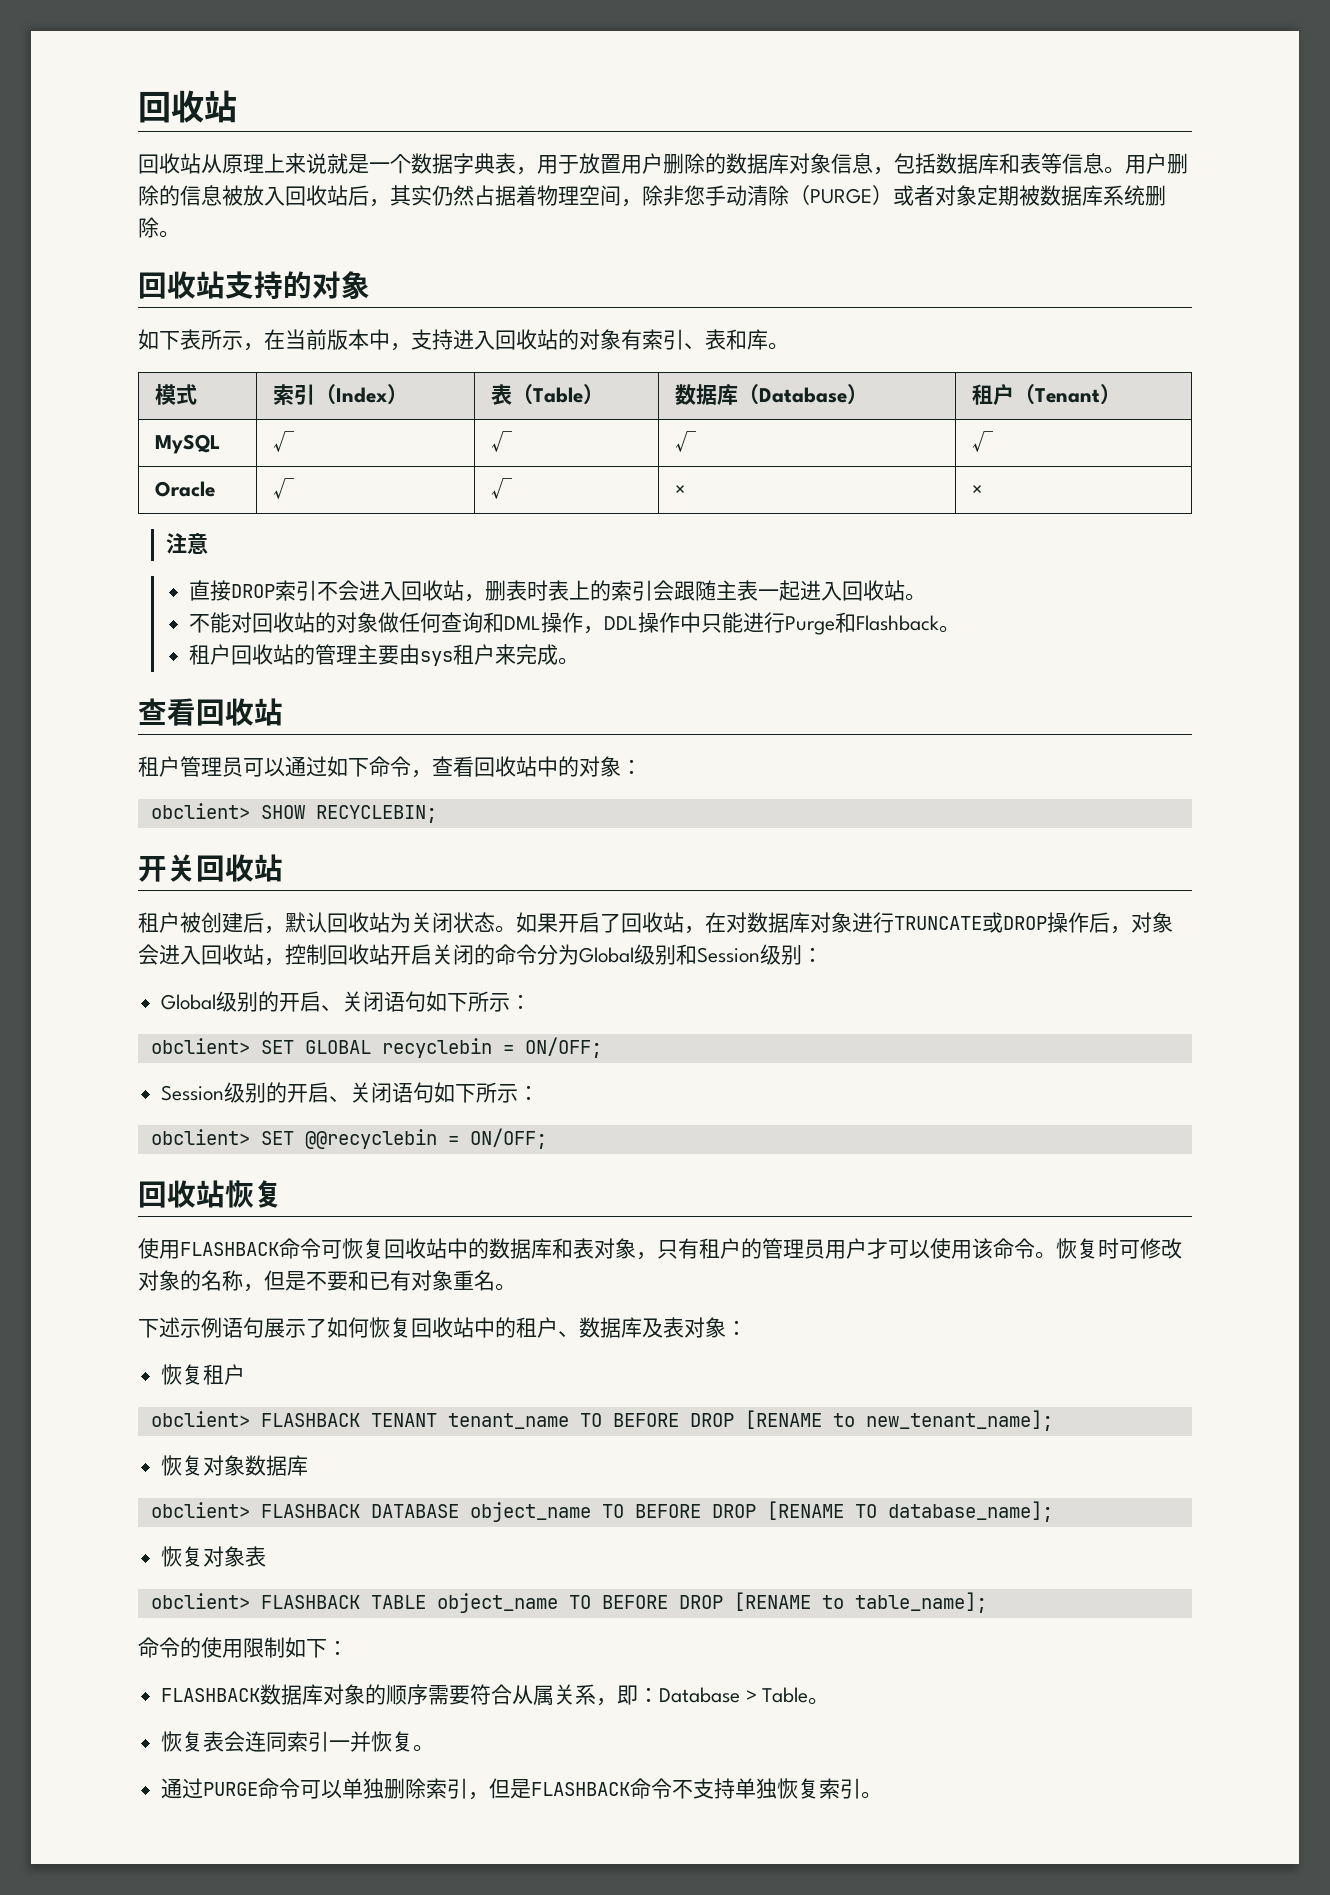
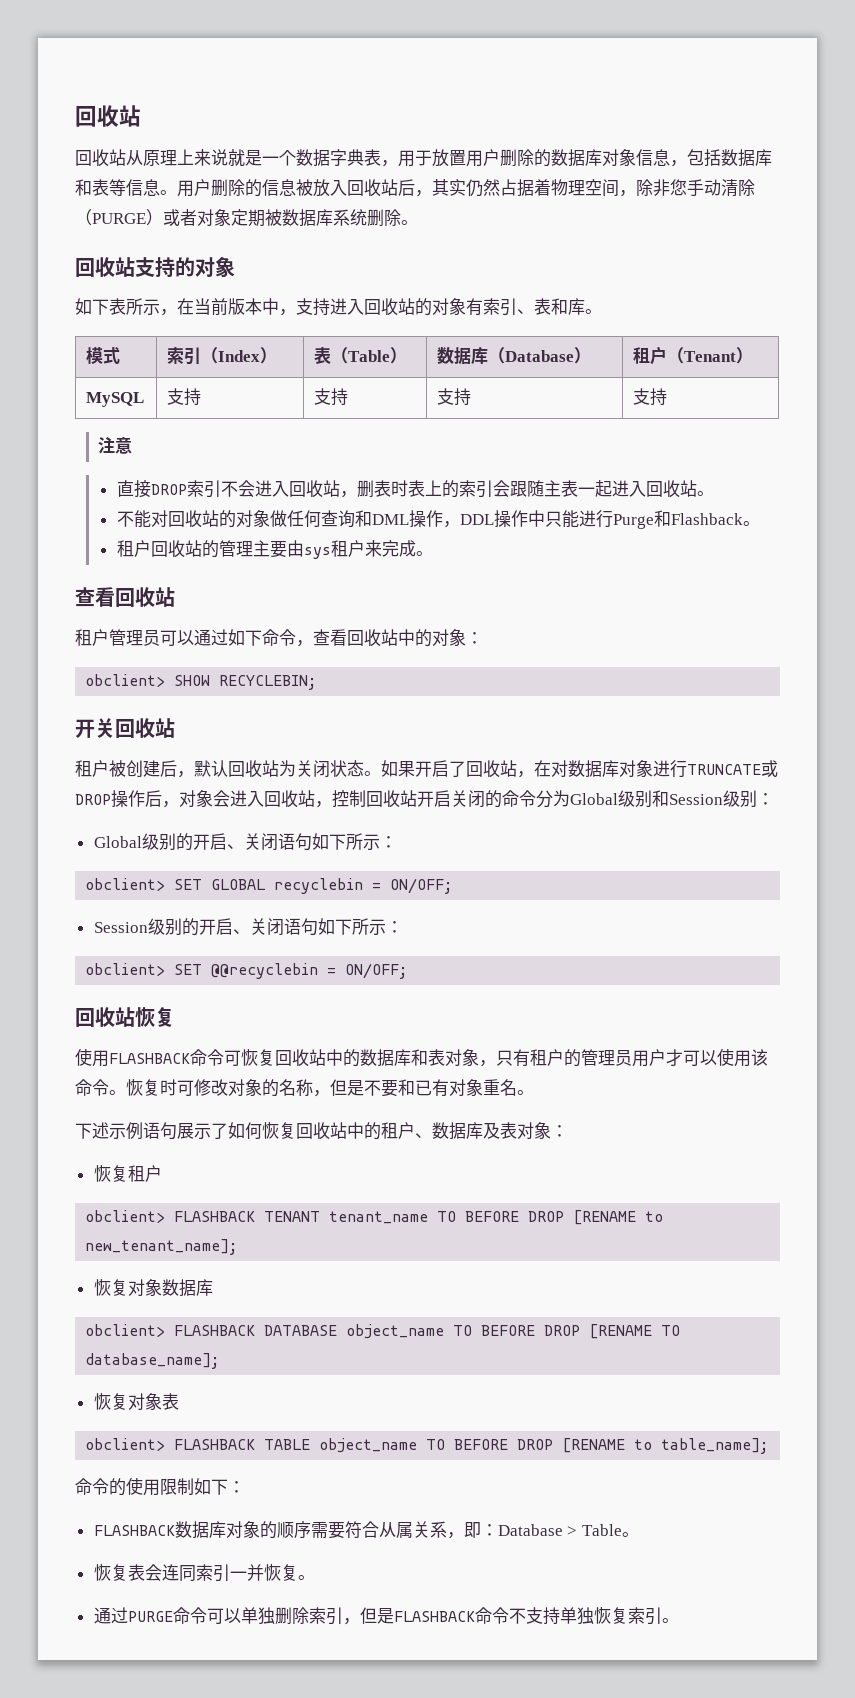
[272,431,294,452] [490,431,512,452] [674,431,696,452] [971,431,993,452] [154,481,215,497] [272,478,294,499] [490,478,512,499] [674,485,686,496] [971,485,983,496] √ | √ | √ | √ // Oracle | √ | √ | × | × -> [167,388,202,406] [314,388,349,406] [437,388,472,406] [633,388,668,406] 支持 | 支持 | 支持 | 支持

